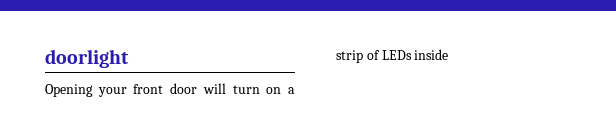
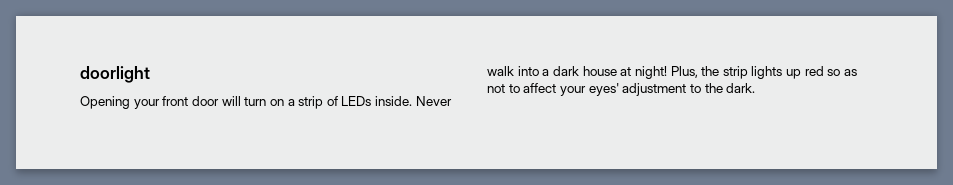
[414,49,449,60] inside -> [375,96,452,106] [487,66,858,79] [487,83,756,96] inside. Never walk into a dark house at night! Plus, the strip lights up red so as not to affect your eyes' adjustment to the dark.

